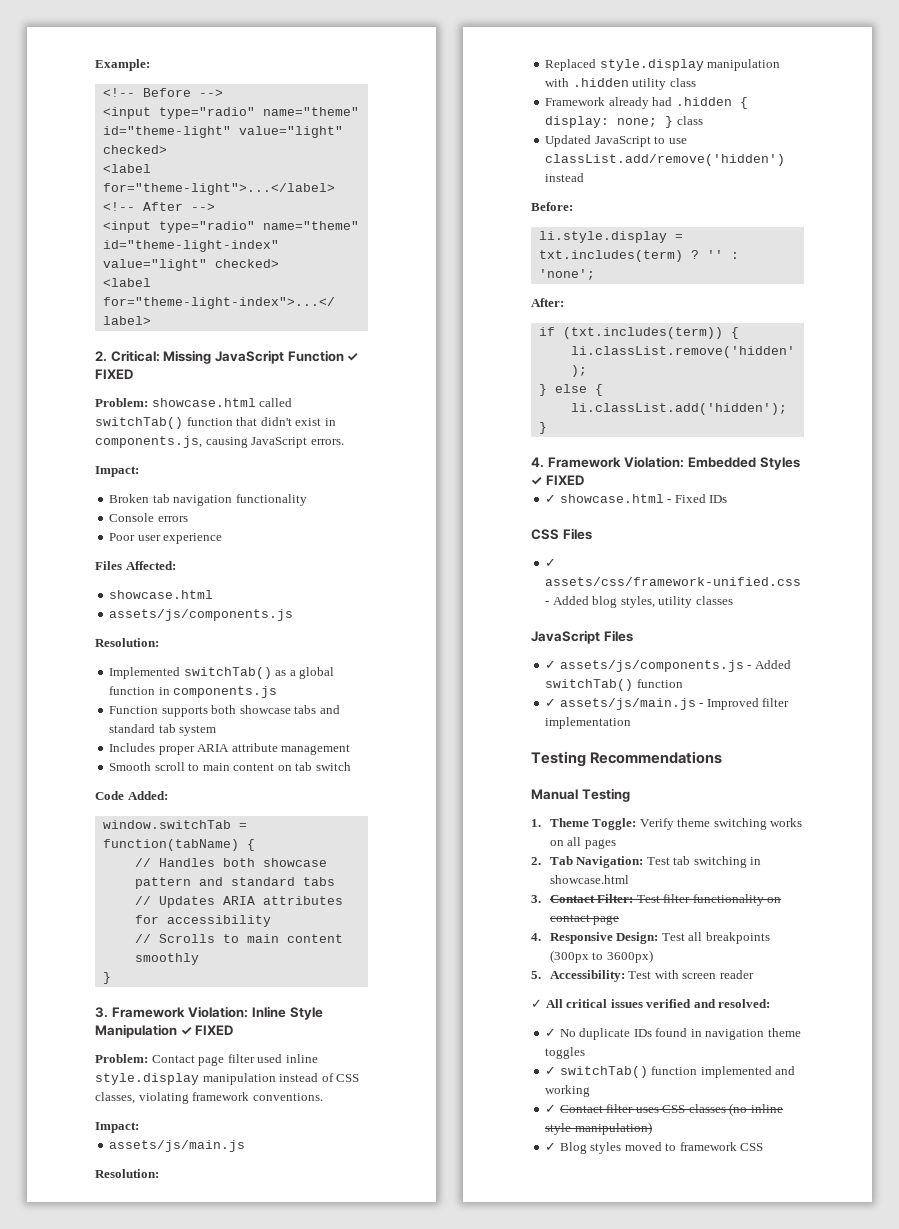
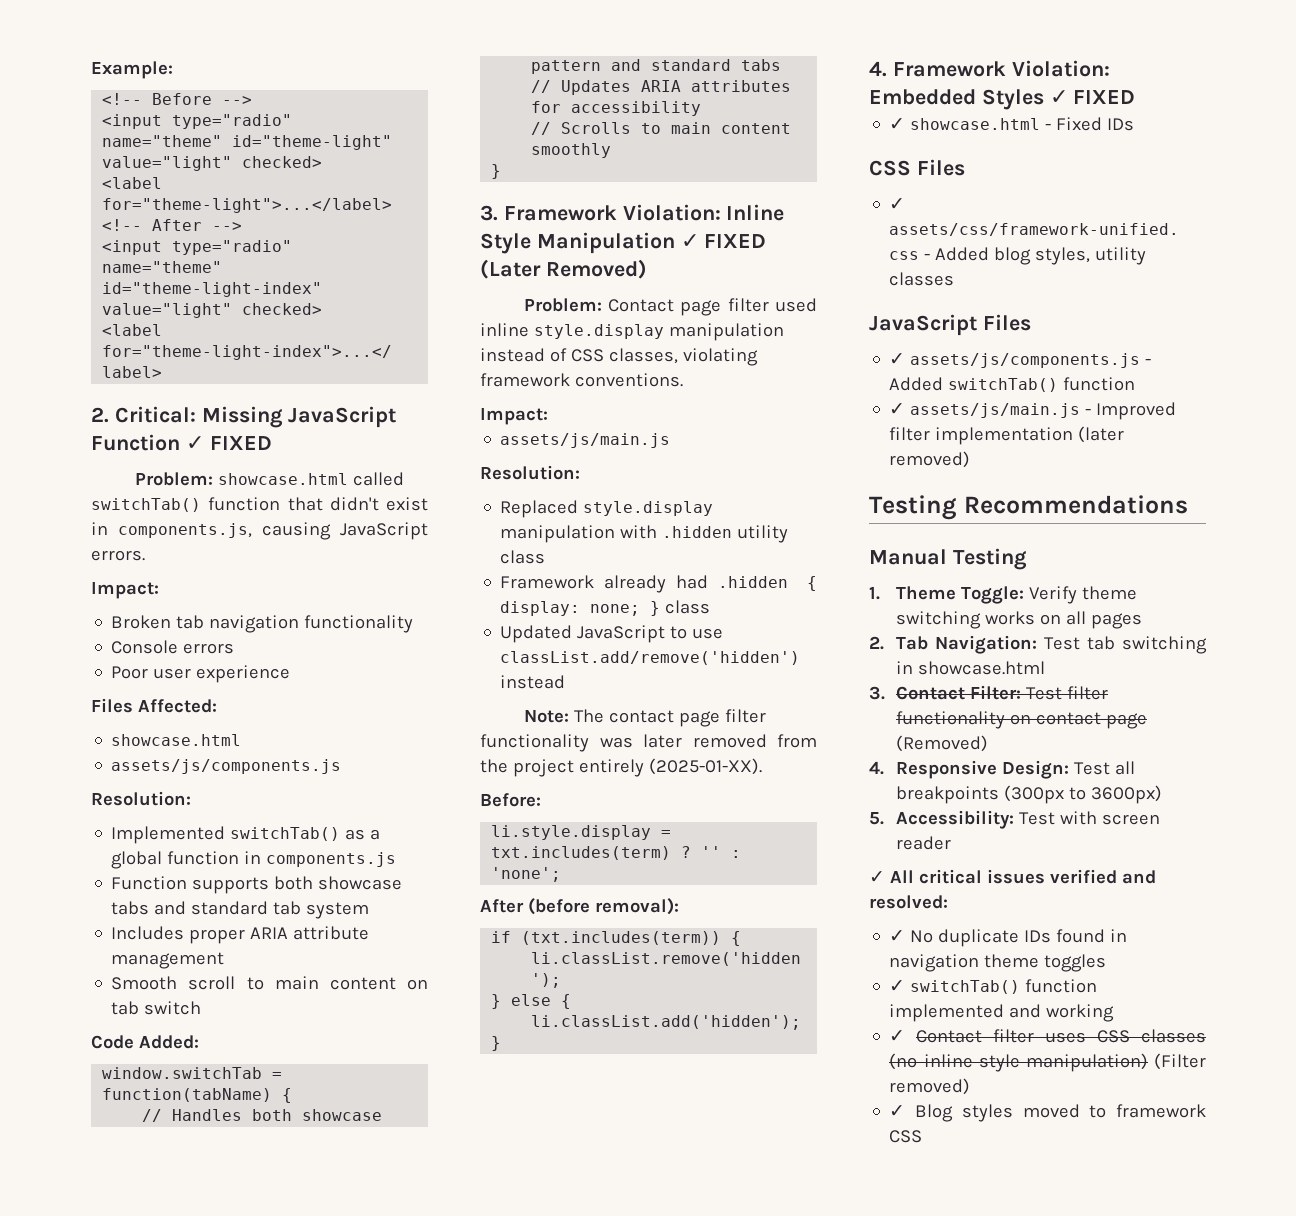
(234, 1030) none -> [480,259,647,279] (Later Removed)
(585, 177) none -> [523,709,766,727] [480,734,817,752] [480,758,762,777] // Note: The contact page filter functionality was later removed from the project entirely (2025-01-XX).
[531,298,564,307] After: -> [480,898,679,915] After (before removal):
(632, 723) none -> [1078,426,1125,443] [889,451,971,468] (later removed)
(620, 920) none -> [896,735,989,752] (Removed)
(652, 1128) none -> [1154,1053,1206,1070] [889,1078,971,1095] (Filter removed)

